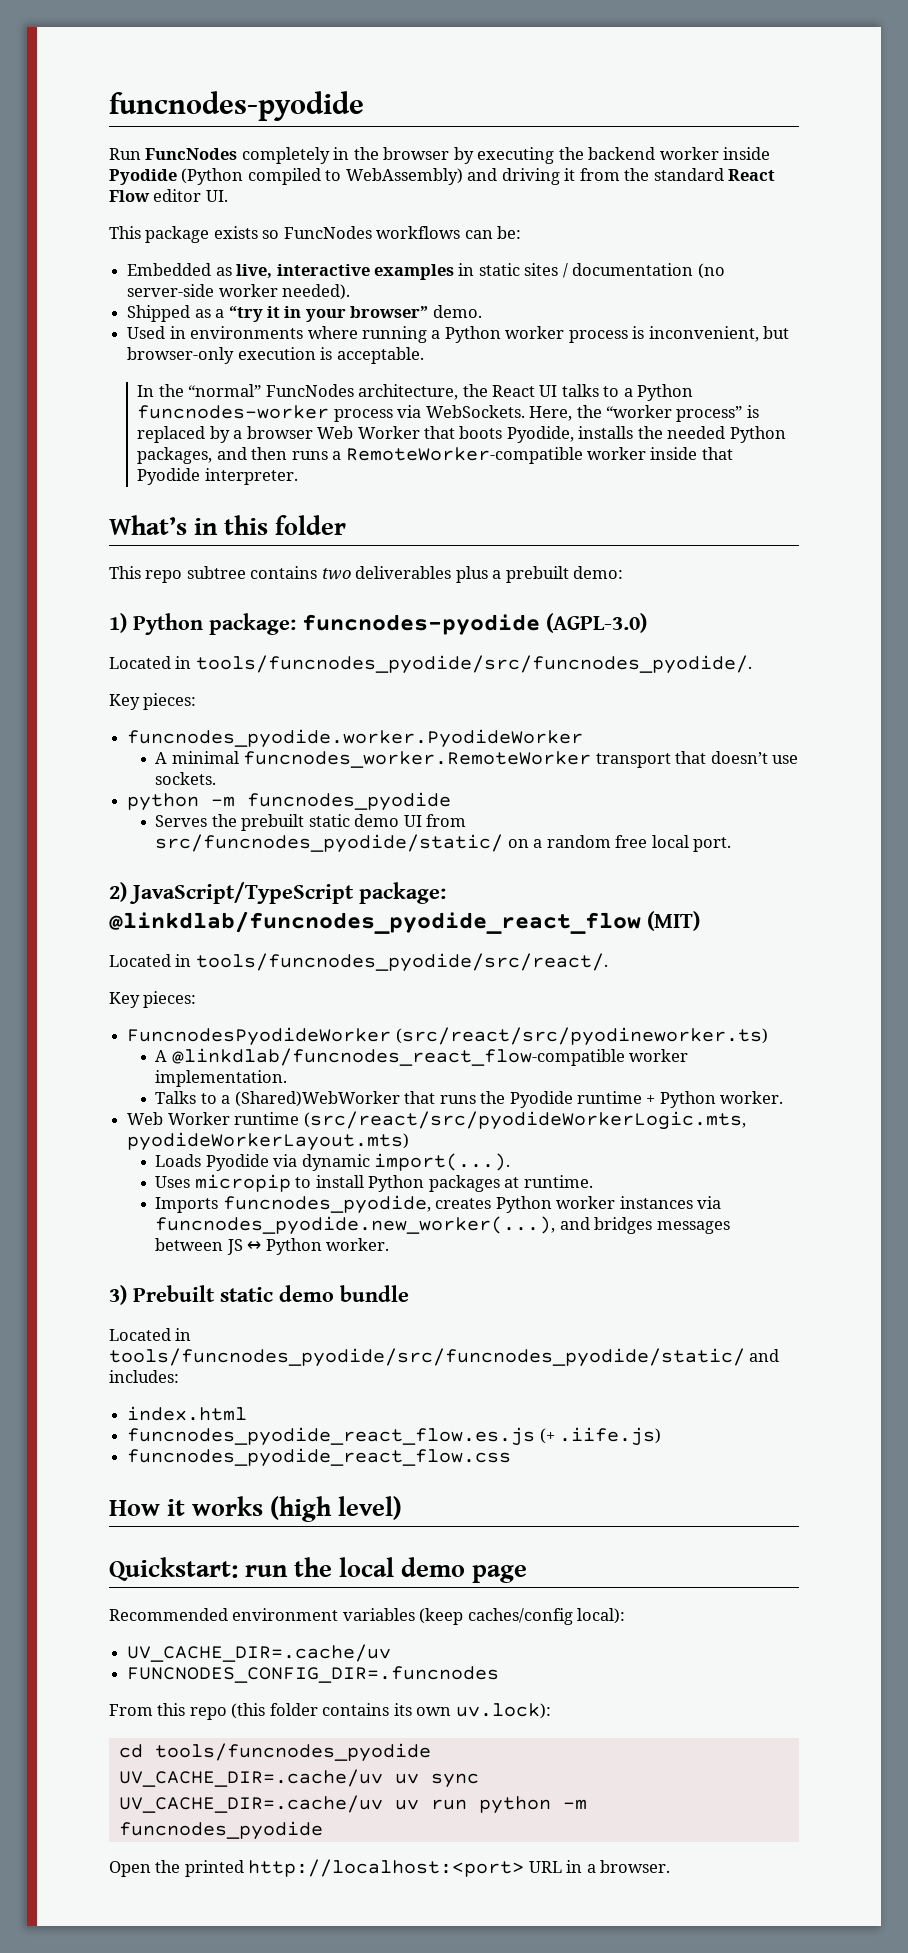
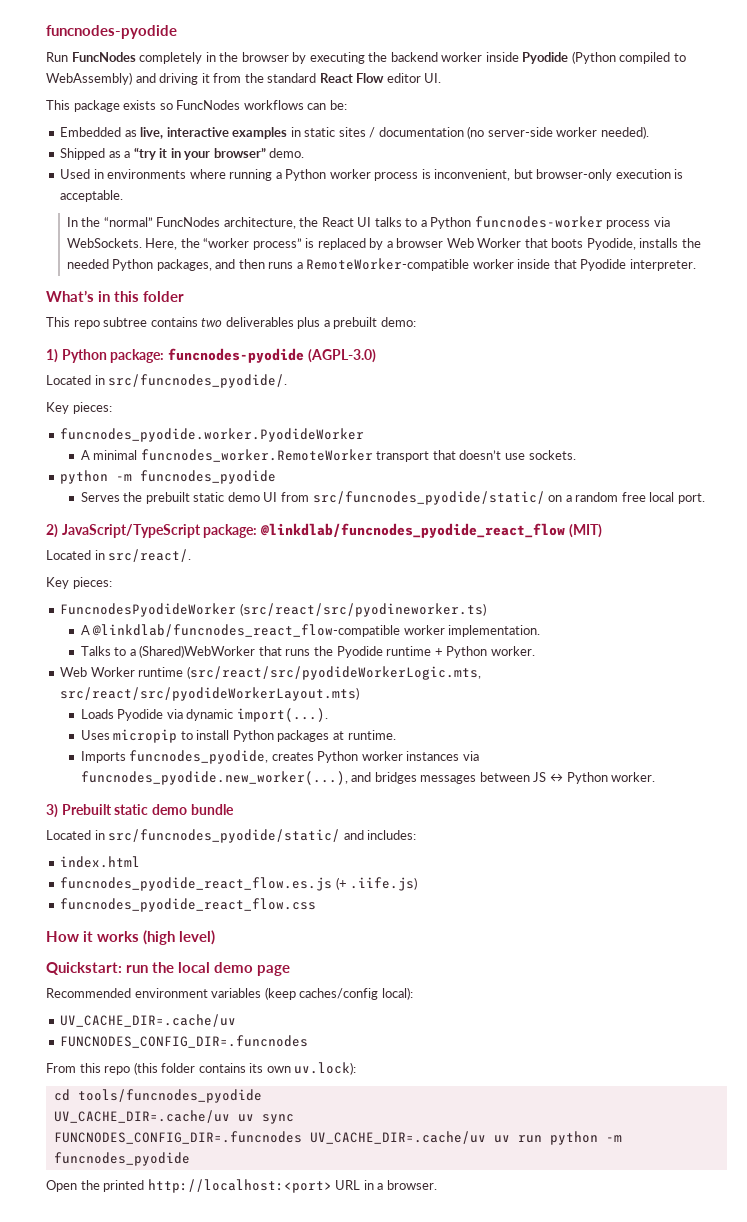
[195,655,752,674] tools/funcnodes_pyodide/src/funcnodes_pyodide/. -> [108,374,288,388] src/funcnodes_pyodide/.
[195,953,608,972] tools/funcnodes_pyodide/src/react/. -> [108,549,192,562] src/react/.
[127,1132,410,1151] pyodideWorkerLayout.mts) -> [60,687,360,701] src/react/src/pyodideWorkerLayout.mts)
[109,1348,745,1367] tools/funcnodes_pyodide/src/funcnodes_pyodide/static/ -> [108,829,341,843] src/funcnodes_pyodide/static/
(479, 1780) none -> [53,1131,302,1144] FUNCNODES_CONFIG_DIR=.funcnodes

